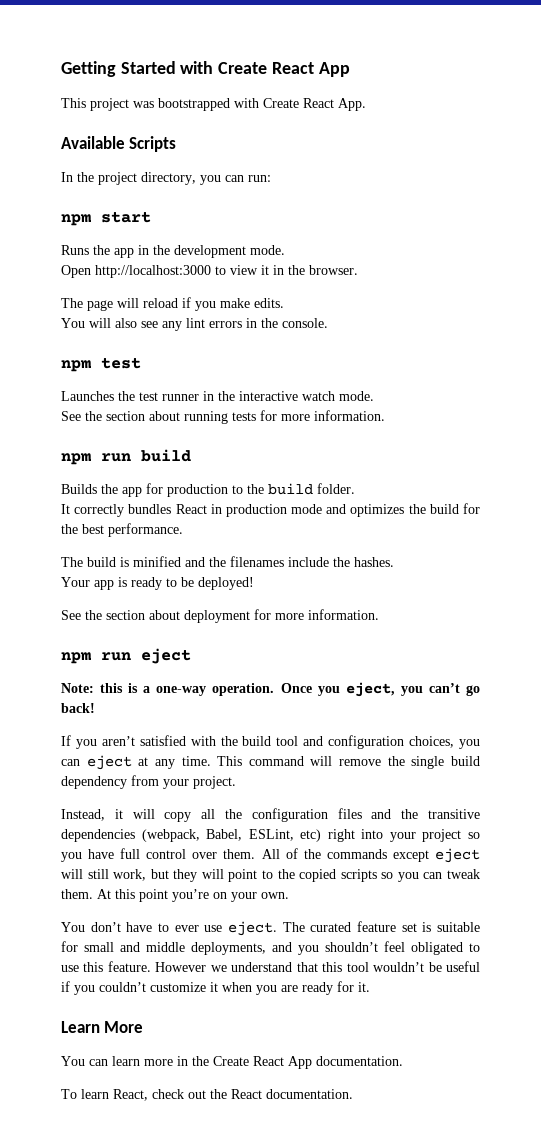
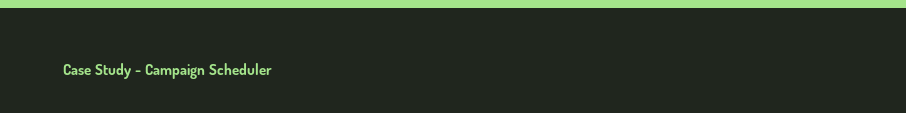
[61,61,350,77] [61,98,366,111] [61,136,177,152] [61,172,271,185] [61,211,151,226] [61,245,285,258] [61,265,358,278] [61,297,284,311] [61,318,328,331] [61,357,141,372] [61,391,374,401] [61,410,385,424] [61,449,191,465] [61,483,355,497] [61,503,481,517] [61,523,183,537] [61,556,394,567] [61,577,254,590] [61,609,379,623] [61,648,191,664] [61,682,480,697] [61,703,95,713] [61,735,481,749] [61,755,480,770] [61,775,236,789] [61,808,481,822] [61,829,480,842] [61,848,480,863] [61,869,480,882] [61,889,289,902] [61,921,481,936] [61,941,480,955] [61,961,480,972] [61,981,370,995] [61,1021,144,1033] [61,1056,403,1069] [61,1089,353,1101] Getting Started with Create React App // This project was bootstrapped with Create React App. // Available Scripts // In the project directory, you can run: // npm start // Runs the app in the development mode. // Open http://localhost:3000 to view it in the browser. // The page will reload if you make edits. // You will also see any lint errors in the console. // npm test // Launches the test runner in the interactive watch mode. // See the section about running tests for more information. // npm run build // Builds the app for production to the build folder. // It correctly bundles React in production mode and optimizes the build for the best performance. // The build is minified and the filenames include the hashes. // Your app is ready to be deployed! // See the section about deployment for more information. // npm run eject // Note: this is a one-way operation. Once you eject, you can’t go back! // If you aren’t satisfied with the build tool and configuration choices, you can eject at any time. This command will remove the single build dependency from your project. // Instead, it will copy all the configuration files and the transitive dependencies (webpack, Babel, ESLint, etc) right into your project so you have full control over them. All of the commands except eject will still work, but they will point to the copied scripts so you can tweak them. At this point you’re on your own. // You don’t have to ever use eject. The curated feature set is suitable for small and middle deployments, and you shouldn’t feel obligated to use this feature. However we understand that this tool wouldn’t be useful if you couldn’t customize it when you are ready for it. // Learn More // You can learn more in the Create React App documentation. // To learn React, check out the React documentation. -> [63,63,273,79] Case Study - Campaign Scheduler

